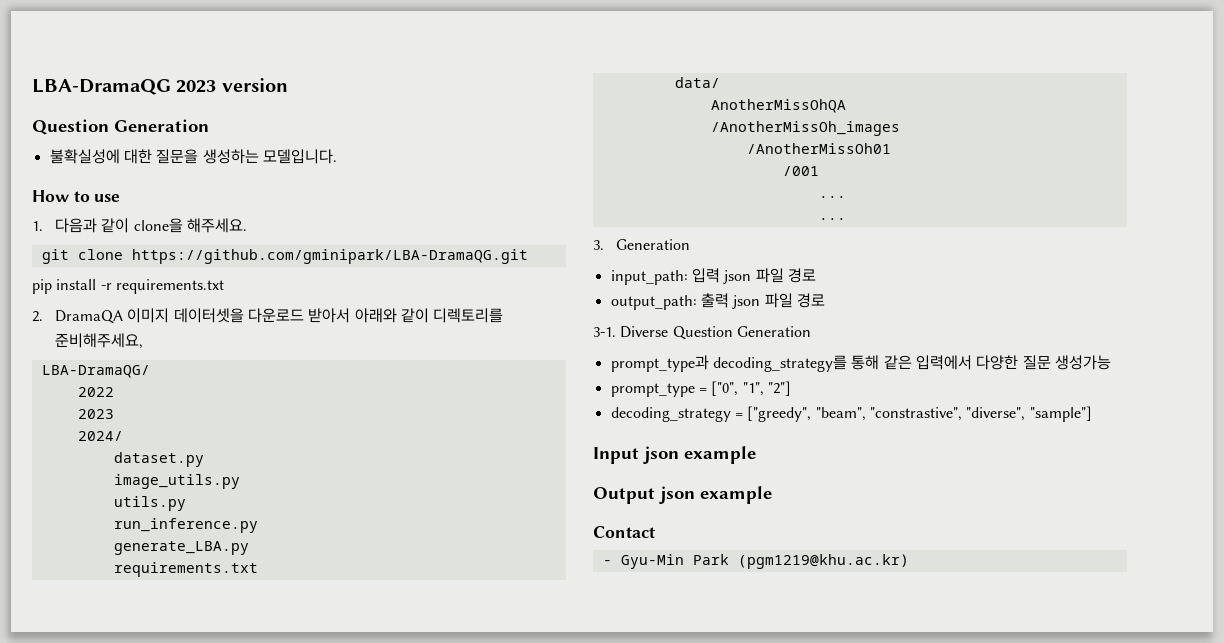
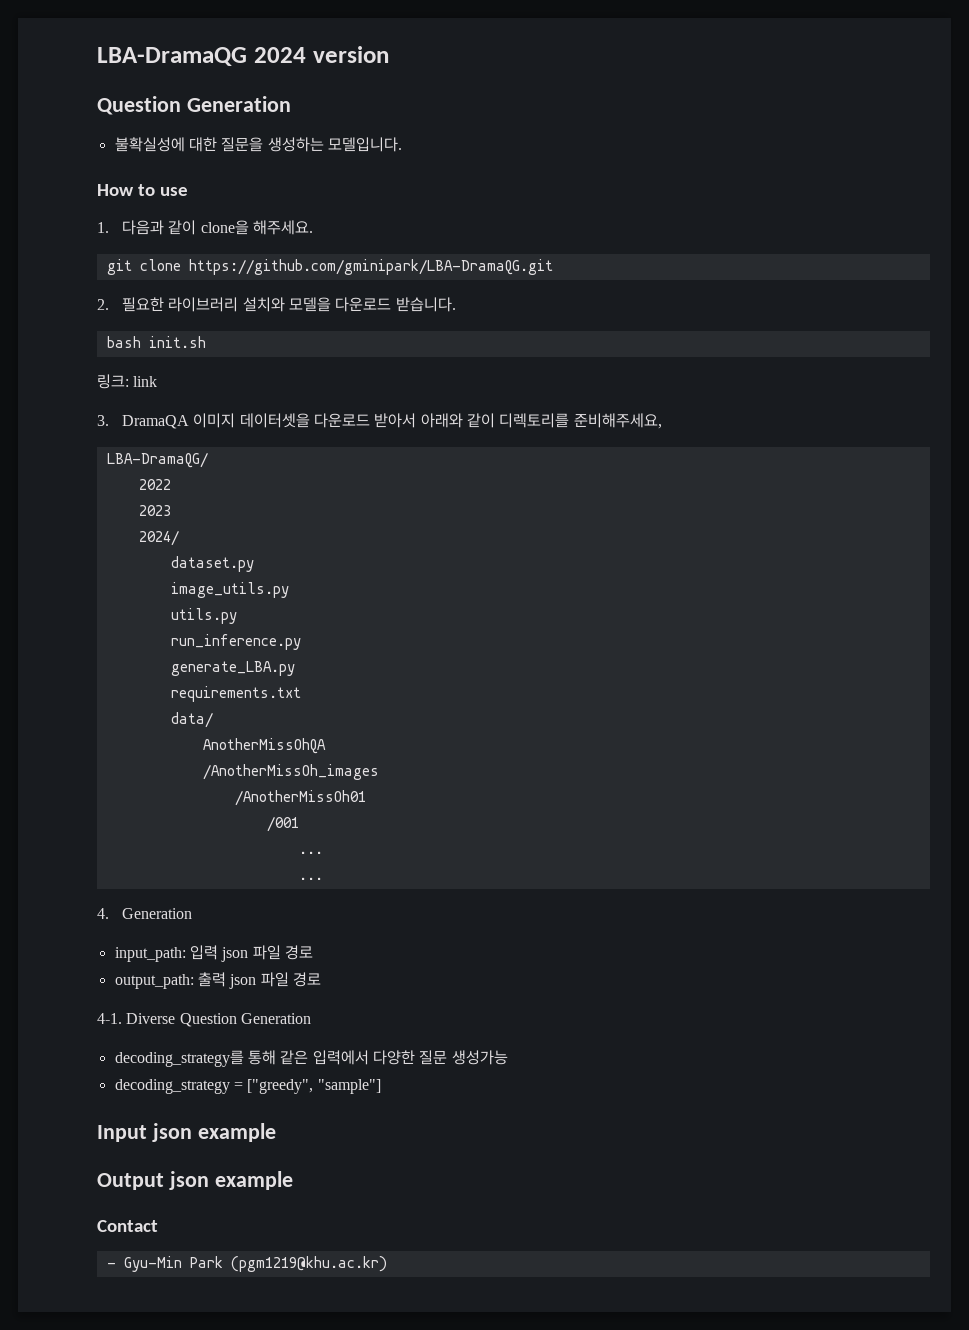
[176,80,217,93] 2023 -> [253,47,306,63] 2024
[32,279,224,294] [32,311,43,322] pip install -r requirements.txt // 2. -> [97,297,456,312] [106,336,206,348] [97,374,158,389] [97,415,109,426] 2. 필요한 라이브러리 설치와 모델을 다운로드 받습니다. // bash init.sh // 링크: link // 3.
[593,240,604,250] 3. -> [97,908,109,919] 4.
[593,327,616,337] 3-1. -> [97,1013,122,1024] 4-1.
[610,355,709,372] prompt_type과 -> (311, 1018) none
[610,381,791,397] // prompt_type = ["0", "1", "2"] -> (508, 1057) none
[815,407,1026,421] "beam", "constrastive", "diverse", -> (314, 1086) none

